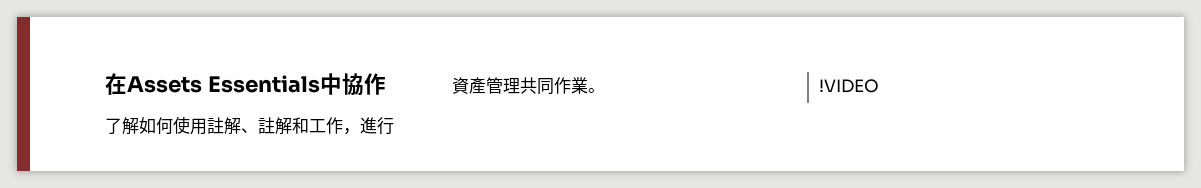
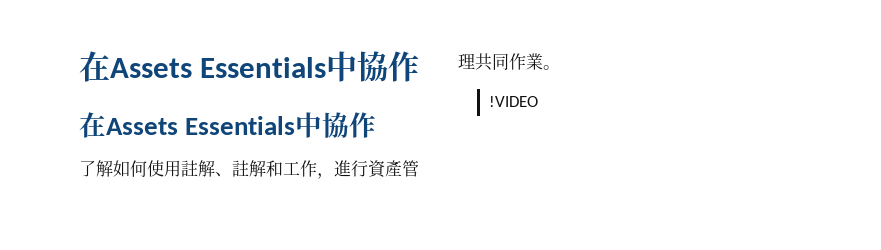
[105,73,386,95] 在Assets Essentials中協作 -> [79,51,420,82] [79,112,377,138] 在Assets Essentials中協作 // 在Assets Essentials中協作

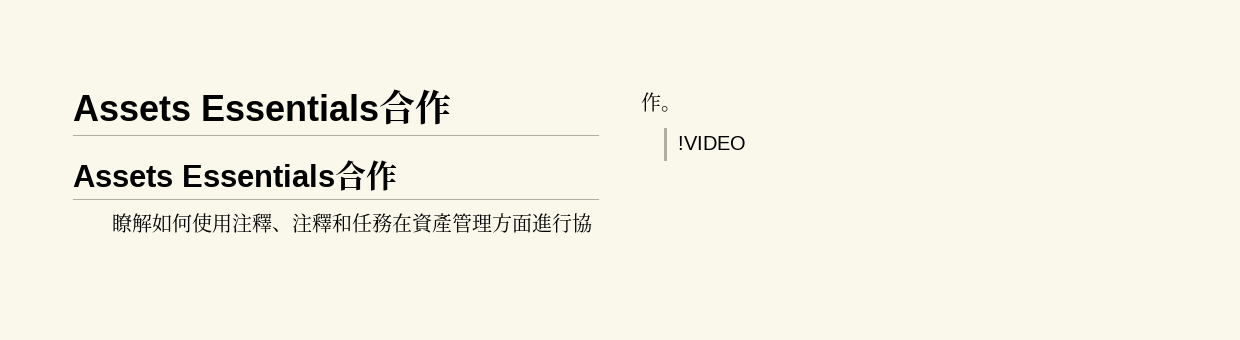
[79,51,420,82] [79,112,377,138] [79,160,96,177] 在Assets Essentials中協作 // 在Assets Essentials中協作 // 了 -> [73,89,451,125] [73,160,397,191] [112,213,133,233] Assets Essentials合作 // Assets Essentials合作 // 瞭
[181,160,419,179] [458,53,543,71] 註解、註解和工作，進行資產管理共同作業 -> [232,213,593,234] [641,92,661,112] 注釋、注釋和任務在資產管理方面進行協作

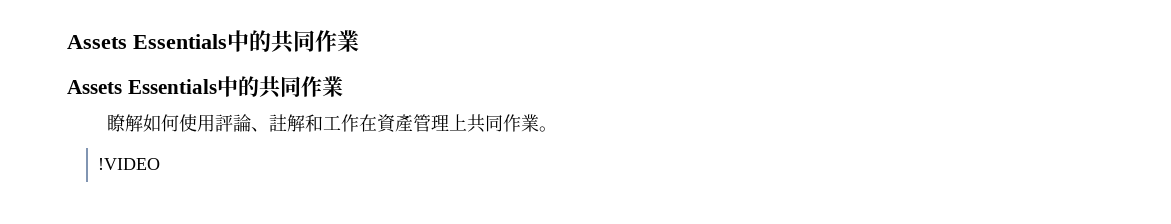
[73,89,451,125] [73,160,397,191] Assets Essentials合作 // Assets Essentials合作 -> [67,30,359,54] [67,76,343,99] Assets Essentials中的共同作業 // Assets Essentials中的共同作業
[232,213,593,234] [641,92,661,112] 注釋、注釋和任務在資產管理方面進行協作 -> [215,114,540,133] 評論、註解和工作在資產管理上共同作業

